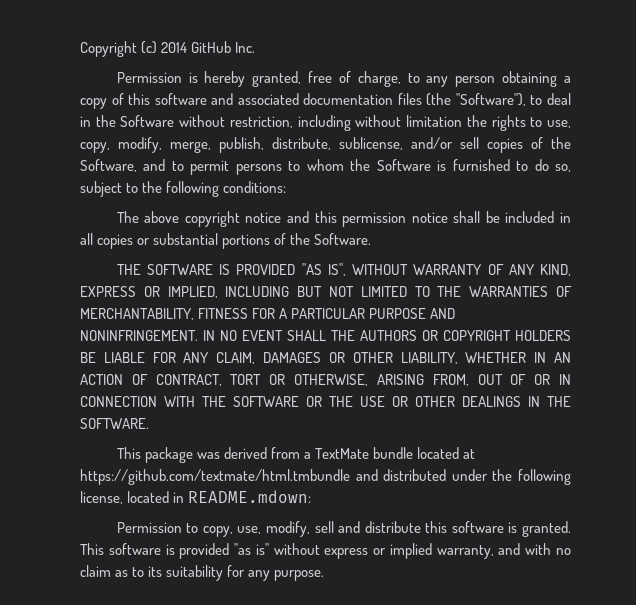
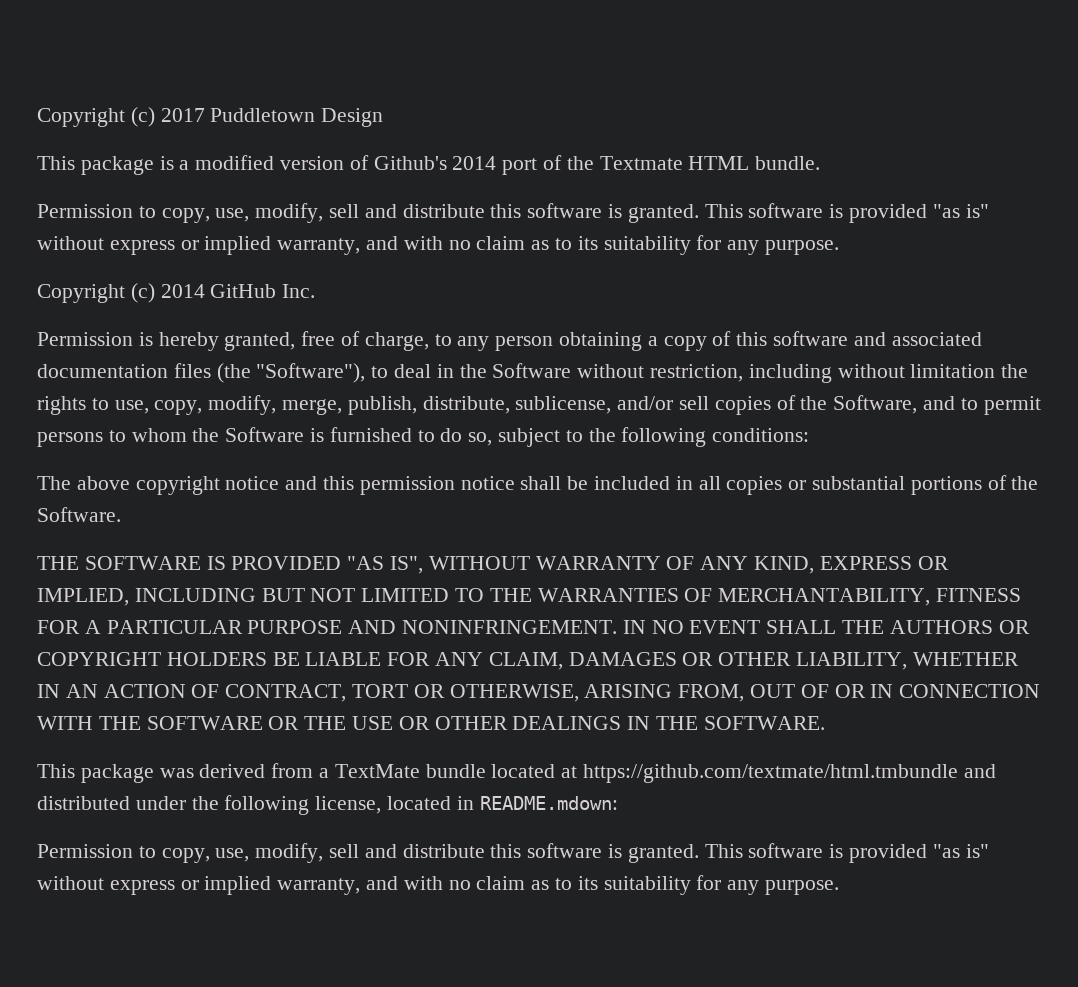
[80,41,158,57] Copyright (c) -> [37,107,384,127] [37,155,821,175] [37,203,989,223] [37,235,840,255] [37,283,155,303] Copyright (c) 2017 Puddletown Design // This package is a modified version of Github's 2014 port of the Textmate HTML bundle. // Permission to copy, use, modify, sell and distribute this software is granted. This software is provided "as is" without express or implied warranty, and with no claim as to its suitability for any purpose. // Copyright (c)

